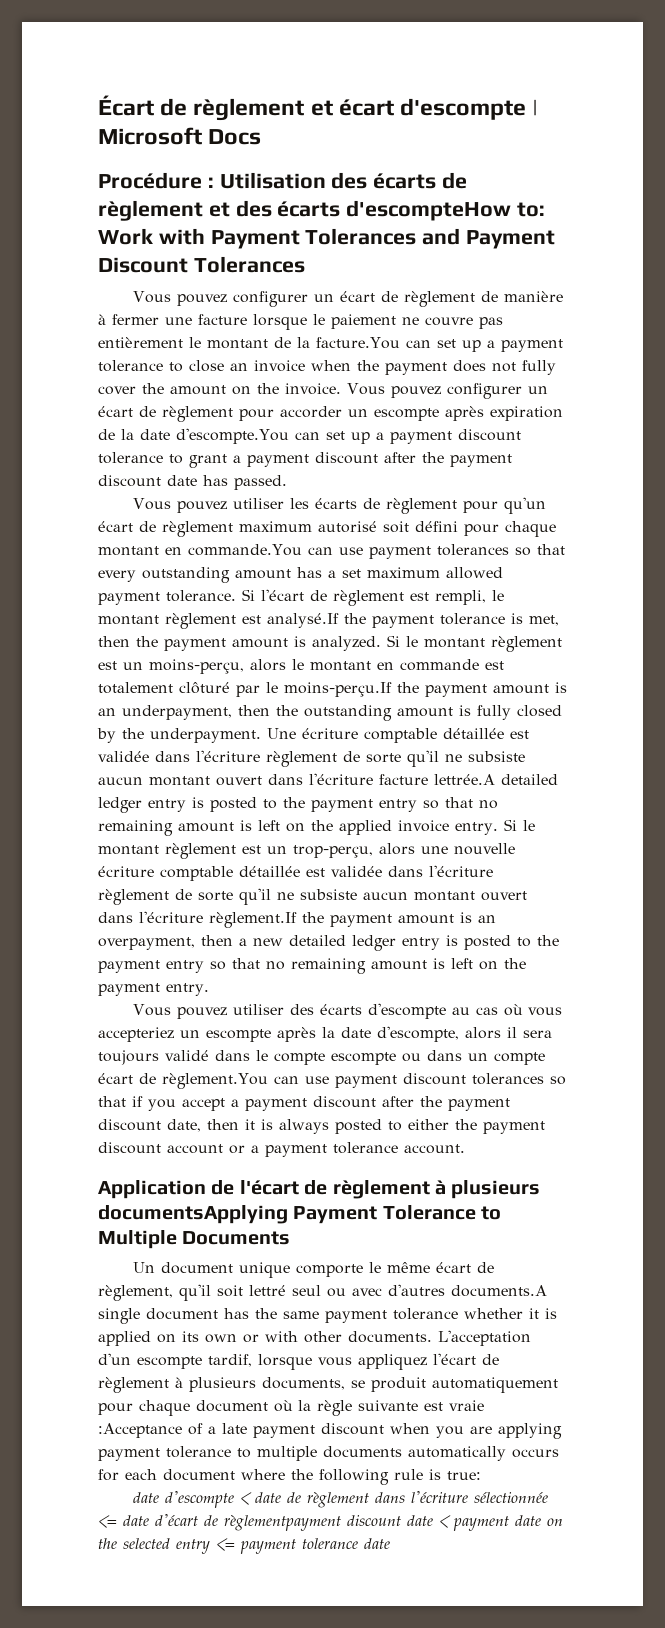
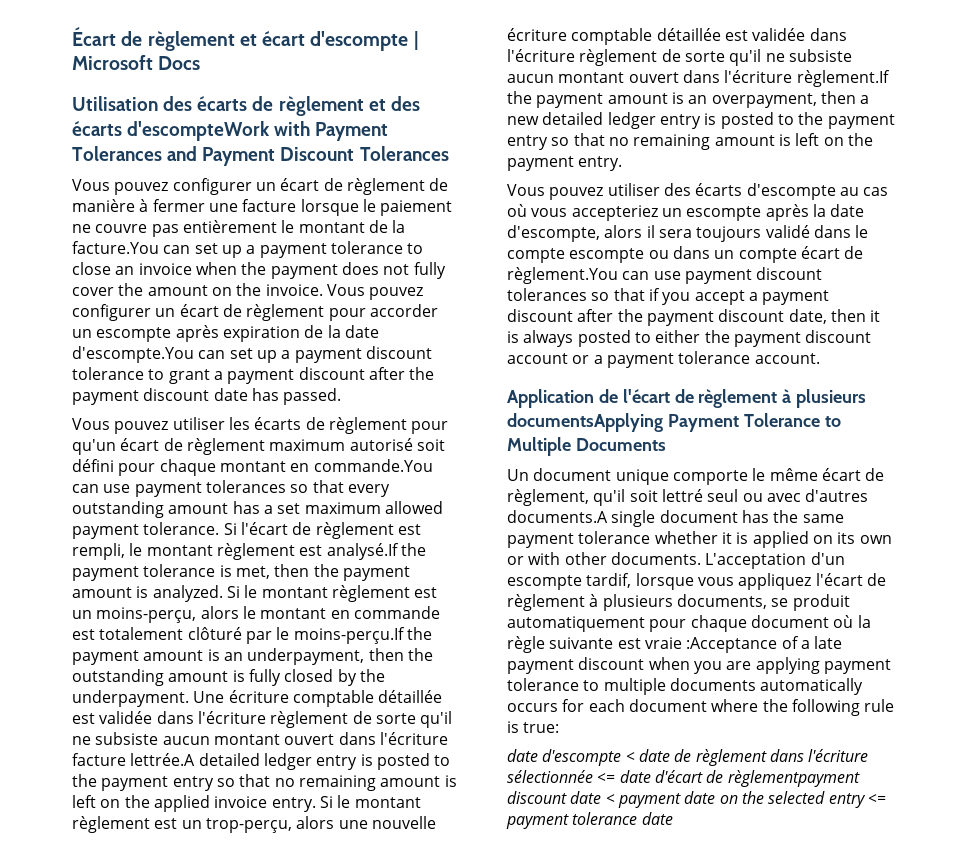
[98,172,214,189] Procédure : -> (201, 63) none
[346,200,546,221] [98,228,153,245] d'escompteHow to: Work -> [127,121,271,141] d'escompteWork

